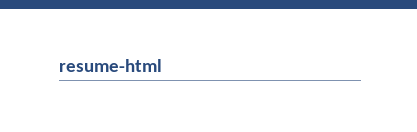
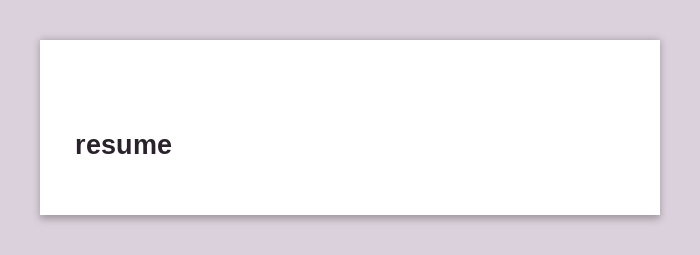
[59,59,162,72] resume-html -> [75,139,172,154] resume

